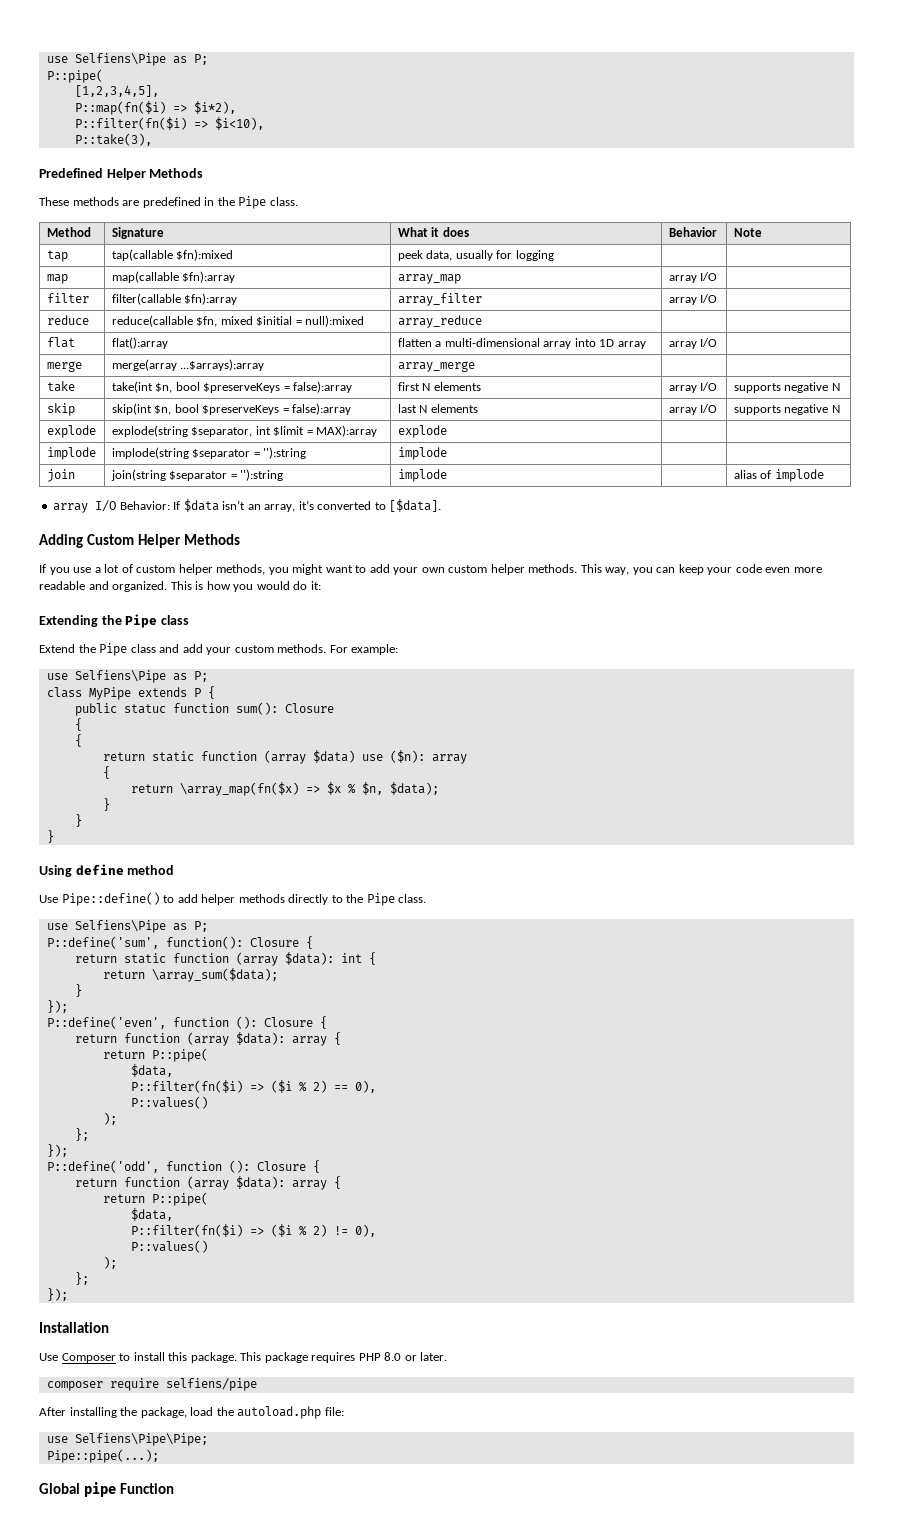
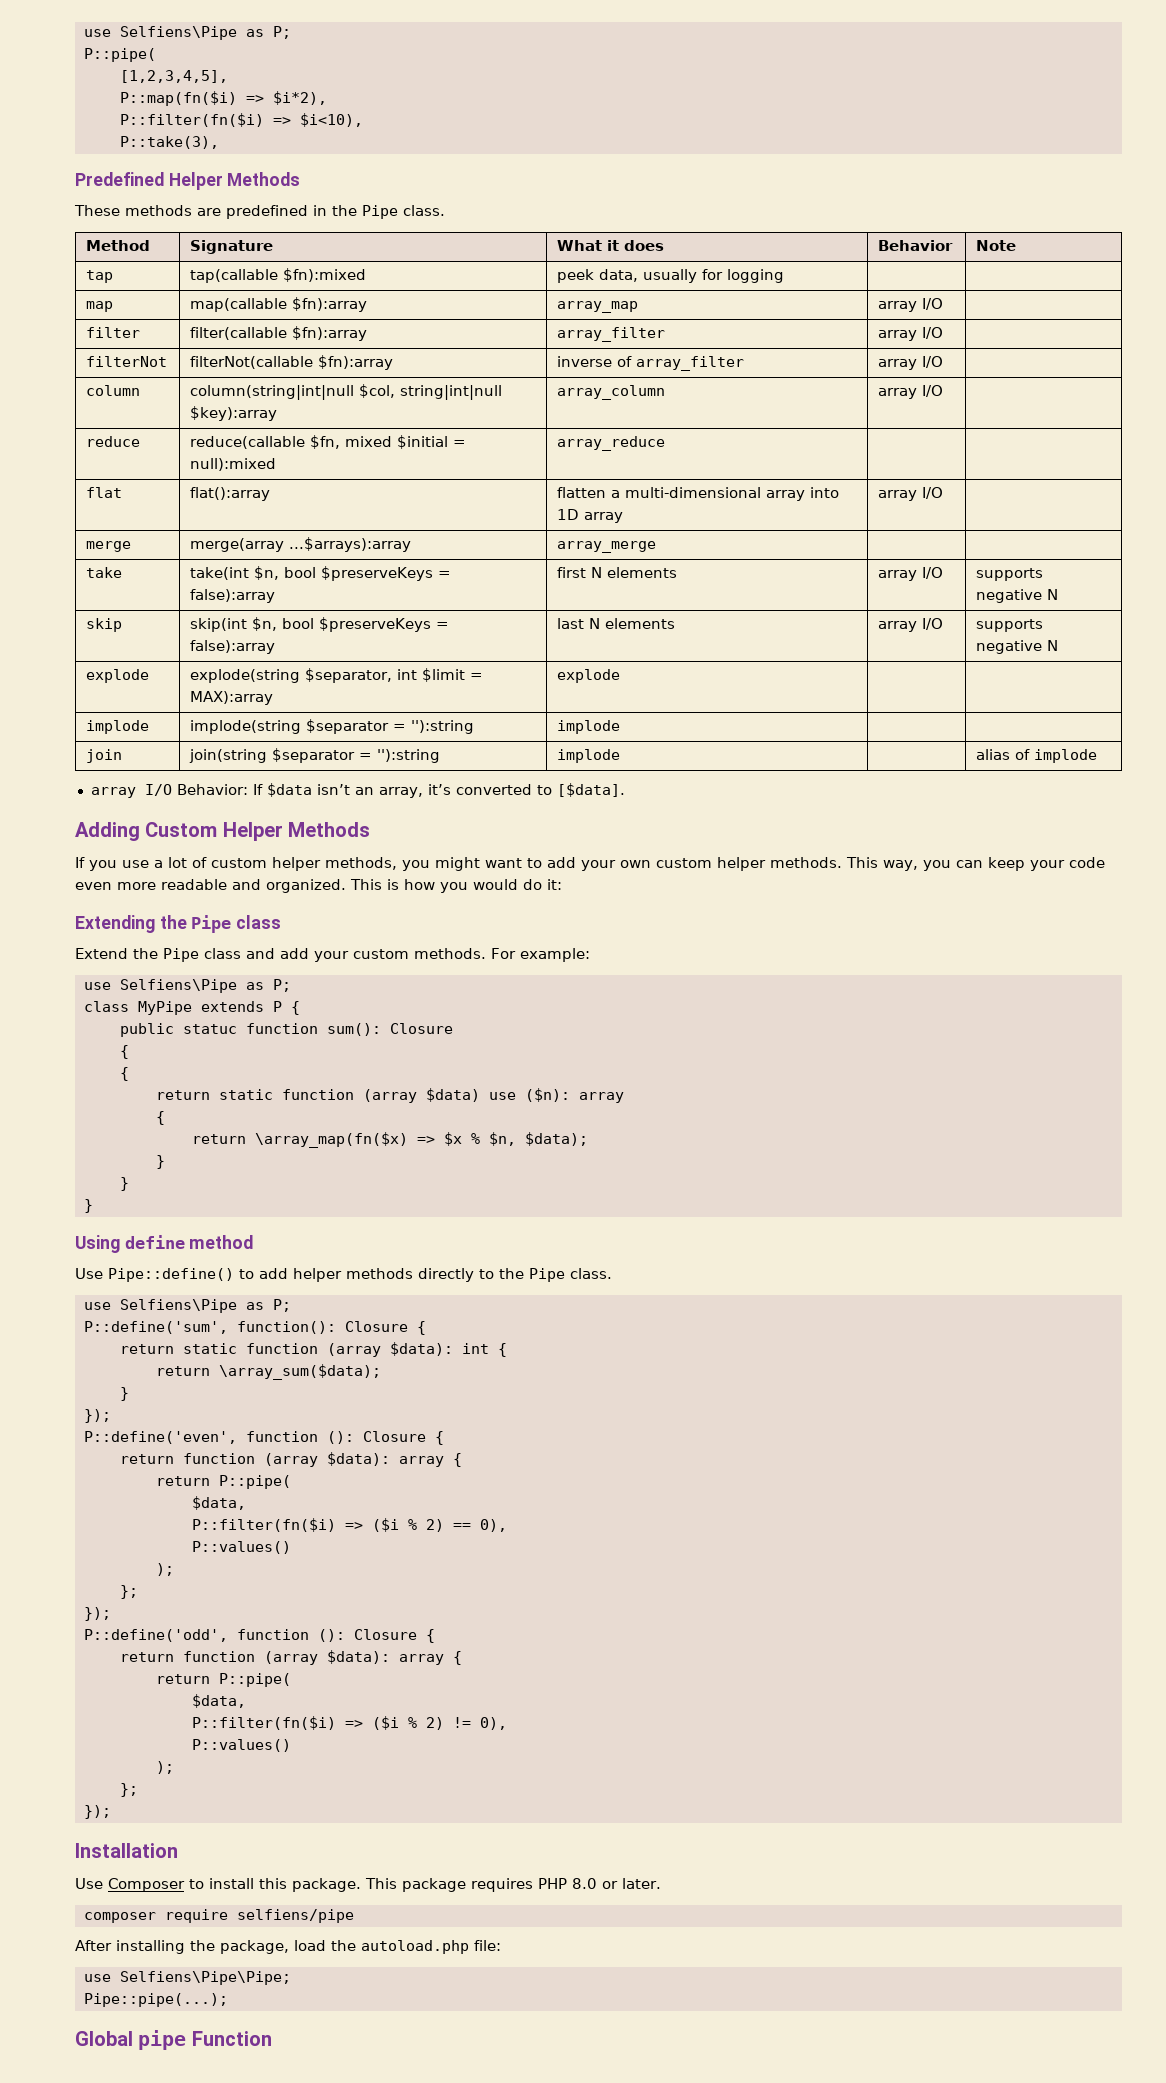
(718, 298) none -> [86,356,168,367] [190,355,394,370] [557,356,745,371] [878,356,944,370] [86,385,141,396] [190,384,503,400] [190,406,278,421] [557,385,666,400] [878,385,944,399] // filterNot | filterNot(callable $fn):array | inverse of array_filter | array I/O | // column | column(string|int|null $col, string|int|null $key):array | array_column | array I/O |

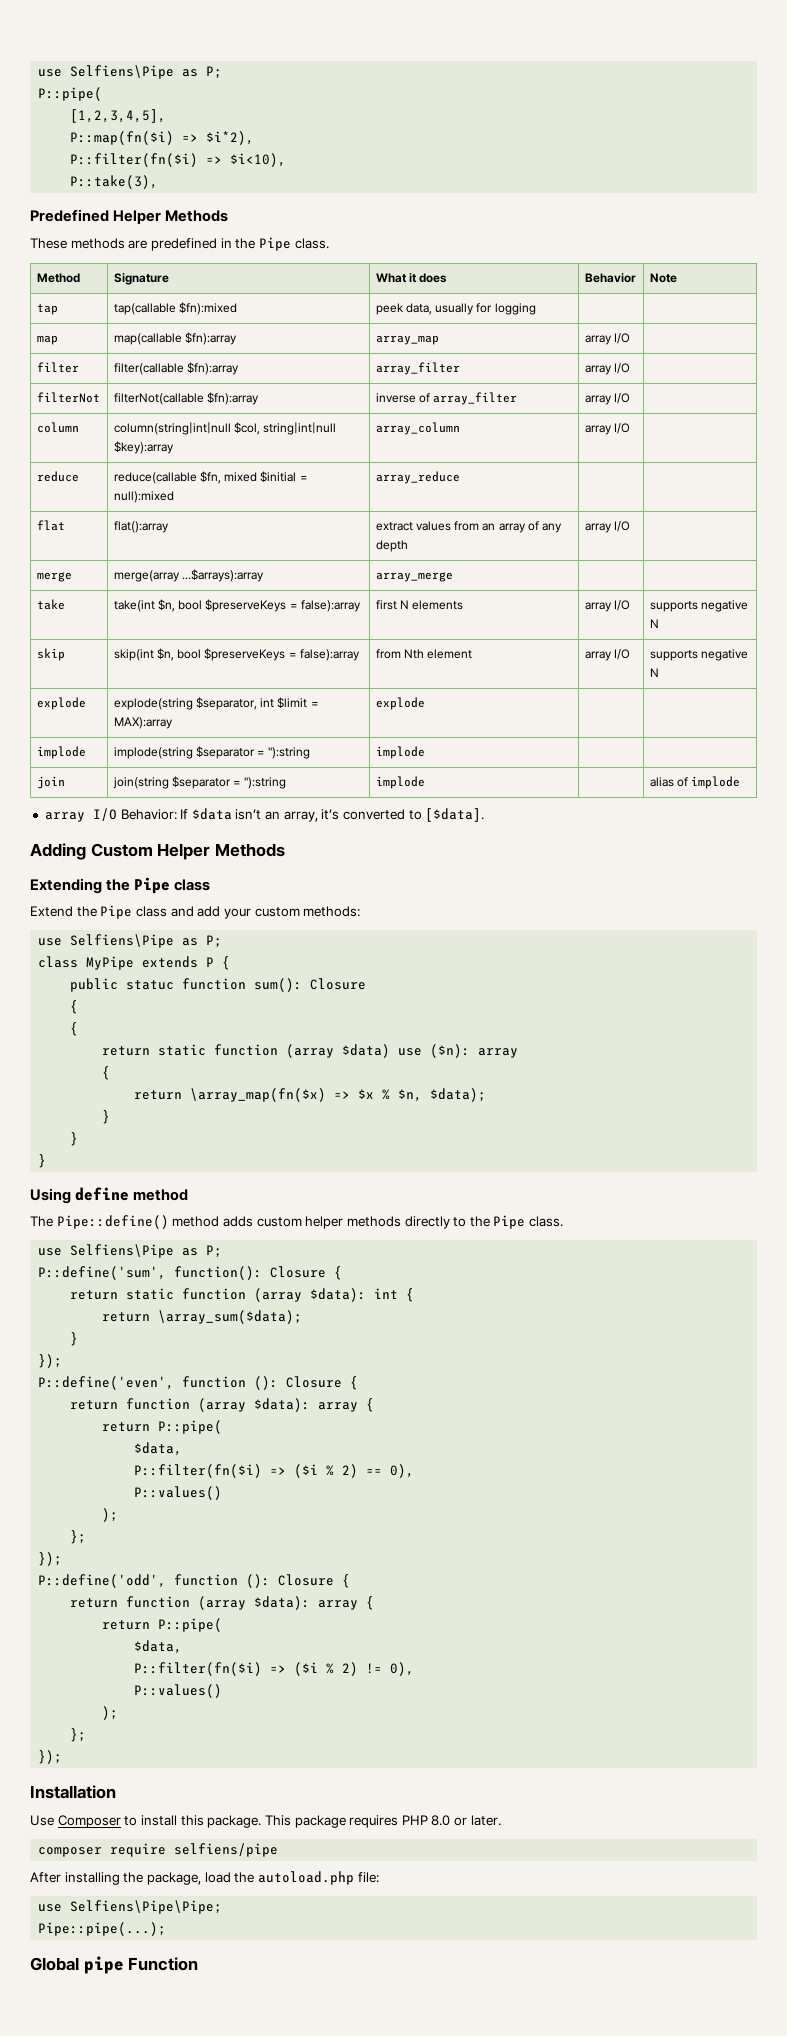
[557,487,840,501] [557,509,624,523] flatten a multi-dimensional array into 1D array -> [375,521,562,533] [375,540,408,552] extract values from an array of any depth
[557,618,676,629] last N elements -> [375,649,473,659] from Nth element
[75,857,1105,871] [75,879,562,893] // If you use a lot of custom helper methods, you might want to add your own custom helper methods. This way, you can keep your code even more readable and organized. This is how you would do it: -> (285, 850) none
[414,948,590,962] methods. For example: -> [303,906,361,917] methods:
[75,1268,288,1282] Use Pipe::define() to add -> [30,1215,302,1229] The Pipe::define() method adds custom

